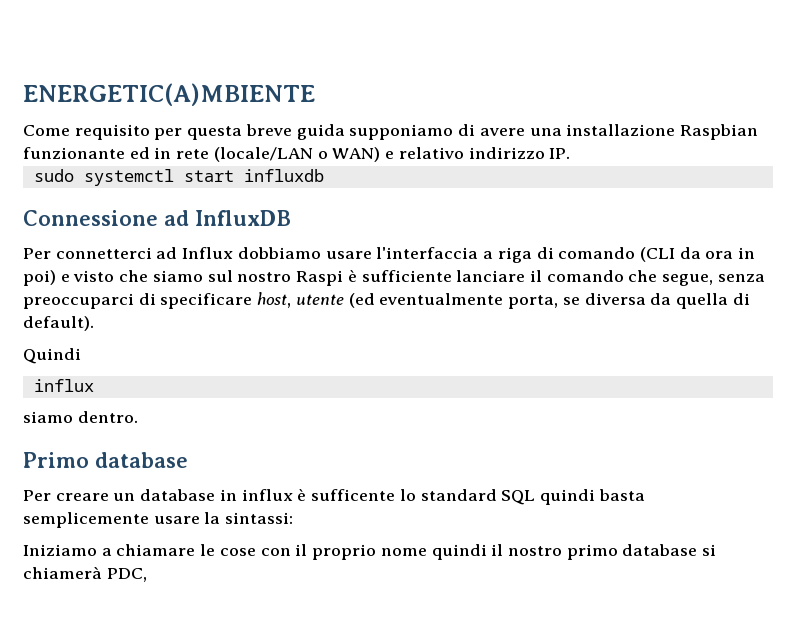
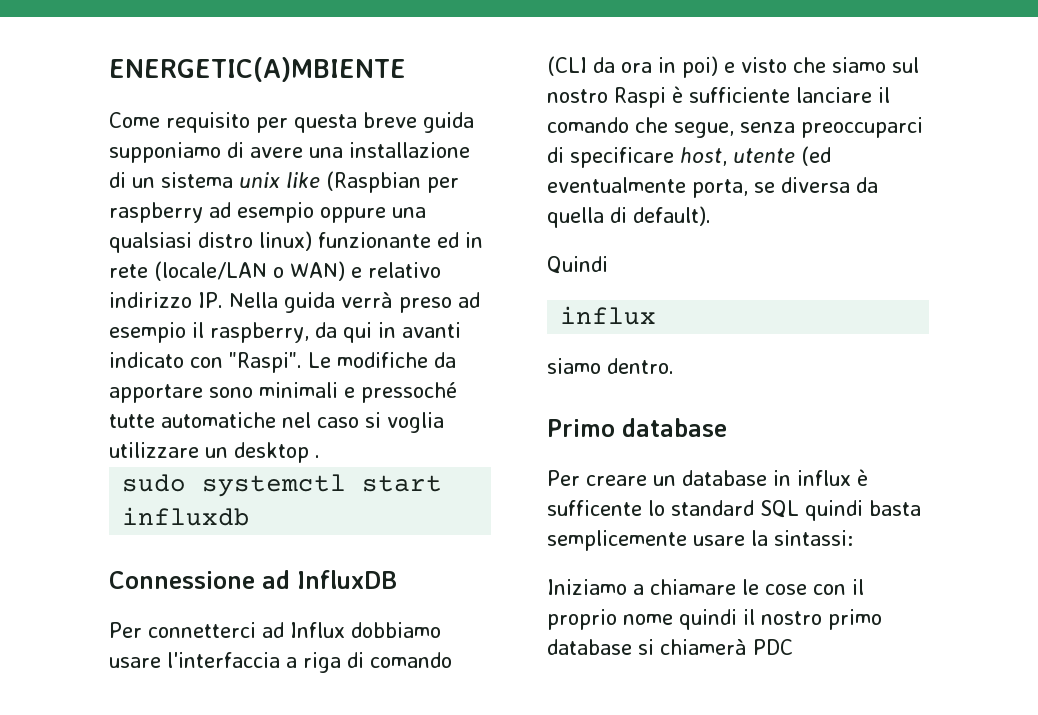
[679,124,758,140] Raspbian -> [109,171,459,193] [109,202,426,223] [109,231,312,253] di un sistema unix like (Raspbian per raspberry ad esempio oppure una qualsiasi distro linux)
(571, 153) none -> [228,292,480,313] [109,322,461,343] [109,352,456,373] [109,382,457,403] [109,412,444,433] [109,442,320,463] Nella guida verrà preso ad esempio il raspberry, da qui in avanti indicato con "Raspi". Le modifiche da apportare sono minimali e pressoché tutte automatiche nel caso si voglia utilizzare un desktop .
[106,568,147,582] PDC, -> [753,639,793,655] PDC

